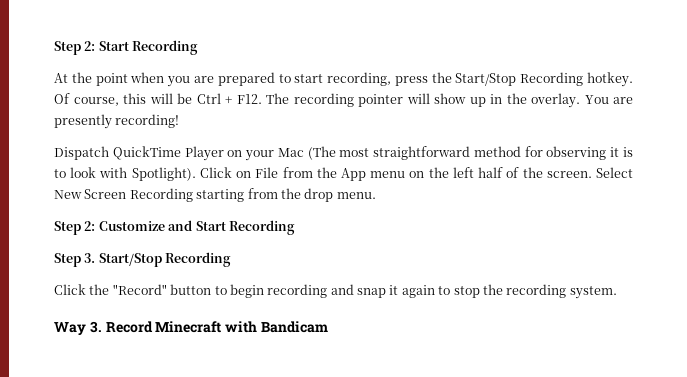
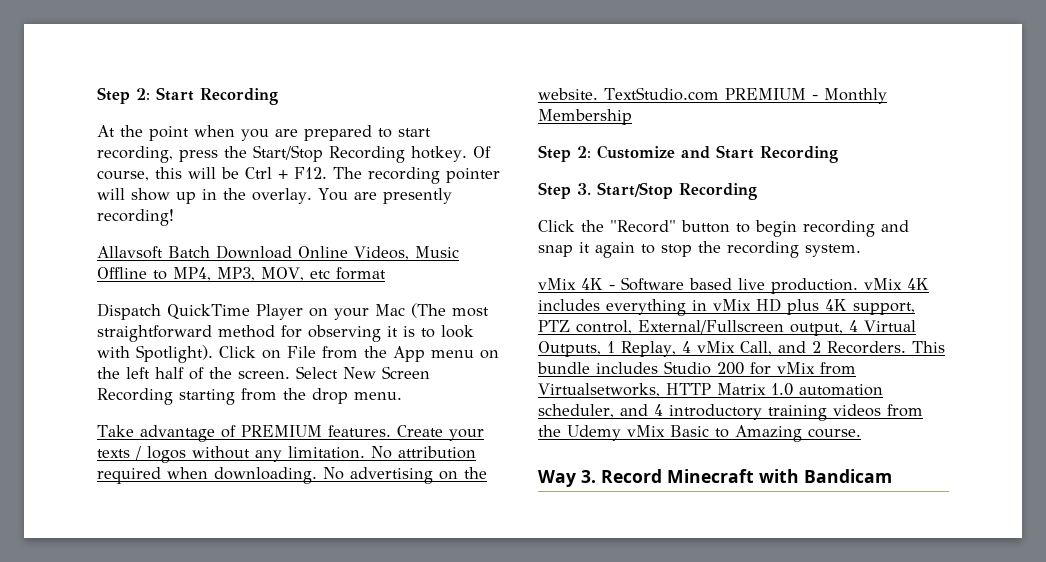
(180, 121) none -> [97,245,459,260] [97,267,386,281] // Allavsoft Batch Download Online Videos, Music Offline to MP4, MP3, MOV, etc format
(376, 195) none -> [97,425,484,442] [97,446,476,463] [97,467,487,484] [538,87,887,104] [538,109,632,125] // Take advantage of PREMIUM features. Create your texts / logos without any limitation. No attribution required when downloading. No advertising on the website. TextStudio.com PREMIUM - Monthly Membership
(617, 292) none -> [538,277,929,294] [538,298,915,316] [538,320,916,336] [538,341,945,357] [537,361,856,375] [538,383,883,397] [538,404,923,421] [538,425,861,442] // vMix 4K - Software based live production. vMix 4K includes everything in vMix HD plus 4K support, PTZ control, External/Fullscreen output, 4 Virtual Outputs, 1 Replay, 4 vMix Call, and 2 Recorders. This bundle includes Studio 200 for vMix from Virtualsetworks, HTTP Matrix 1.0 automation scheduler, and 4 introductory training videos from the Udemy vMix Basic to Amazing course.

